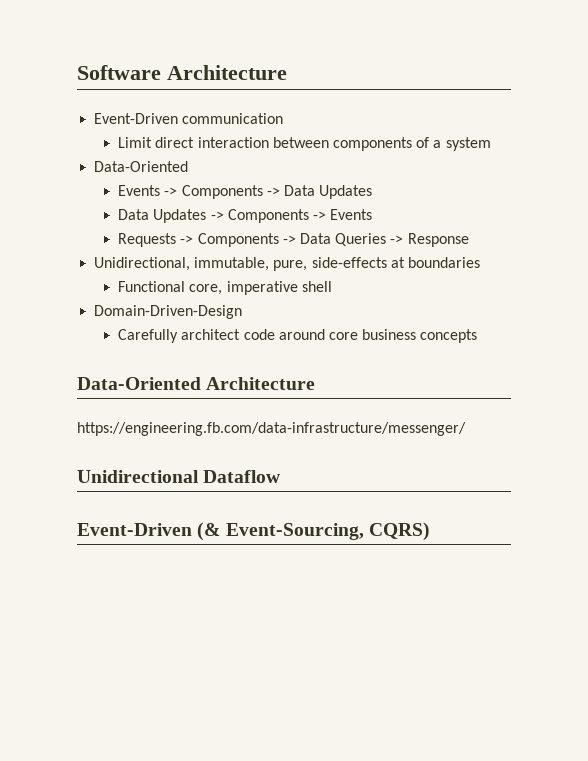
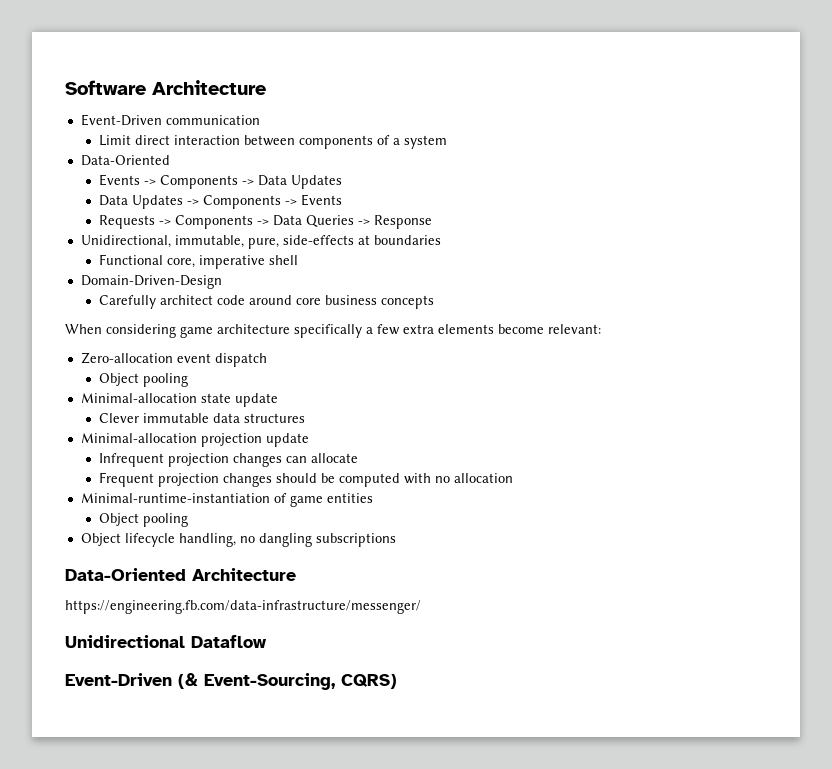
(478, 336) none -> [65,324,601,338] [80,352,267,367] [99,373,189,387] [80,393,278,407] [99,413,306,423] [80,433,309,447] [99,453,359,467] [99,472,514,487] [80,493,373,507] [99,513,189,527] [80,533,396,547] // When considering game architecture specifically a few extra elements become relevant: // Zero-allocation event dispatch // Object pooling // Minimal-allocation state update // Clever immutable data structures // Minimal-allocation projection update // Infrequent projection changes can allocate // Frequent projection changes should be computed with no allocation // Minimal-runtime-instantiation of game entities // Object pooling // Object lifecycle handling, no dangling subscriptions

